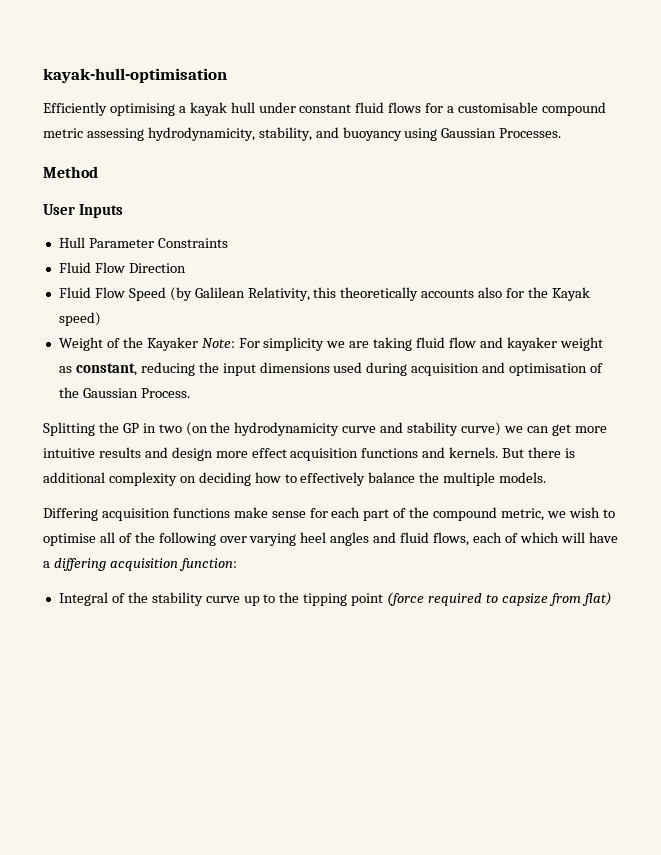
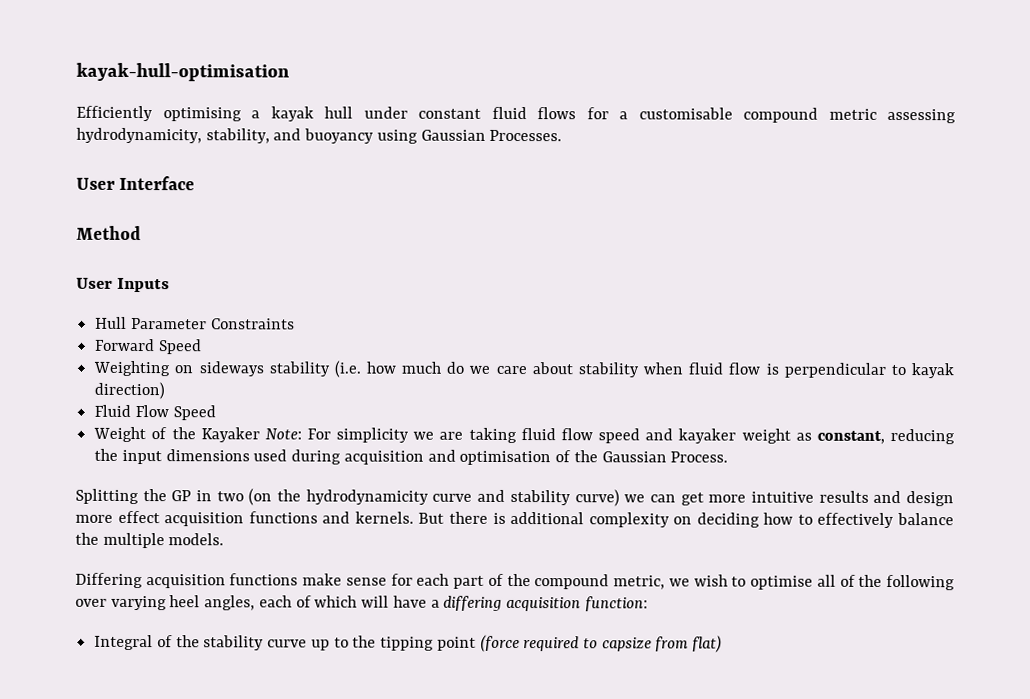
(562, 133) none -> [76,175,196,191] // User Interface
[58,262,186,273] [58,287,590,301] [58,312,101,326] Fluid Flow Direction // Fluid Flow Speed (by Galilean Relativity, this theoretically accounts also for the Kayak speed) -> [94,338,202,355] [93,360,955,379] [94,381,166,400] [94,404,216,421] Forward Speed // Weighting on sideways stability (i.e. how much do we care about stability when fluid flow is perpendicular to kayak direction) // Fluid Flow Speed
(477, 342) none -> [598,428,641,444] speed
[330,532,470,546] angles and fluid flows, -> [204,595,256,611] angles,

